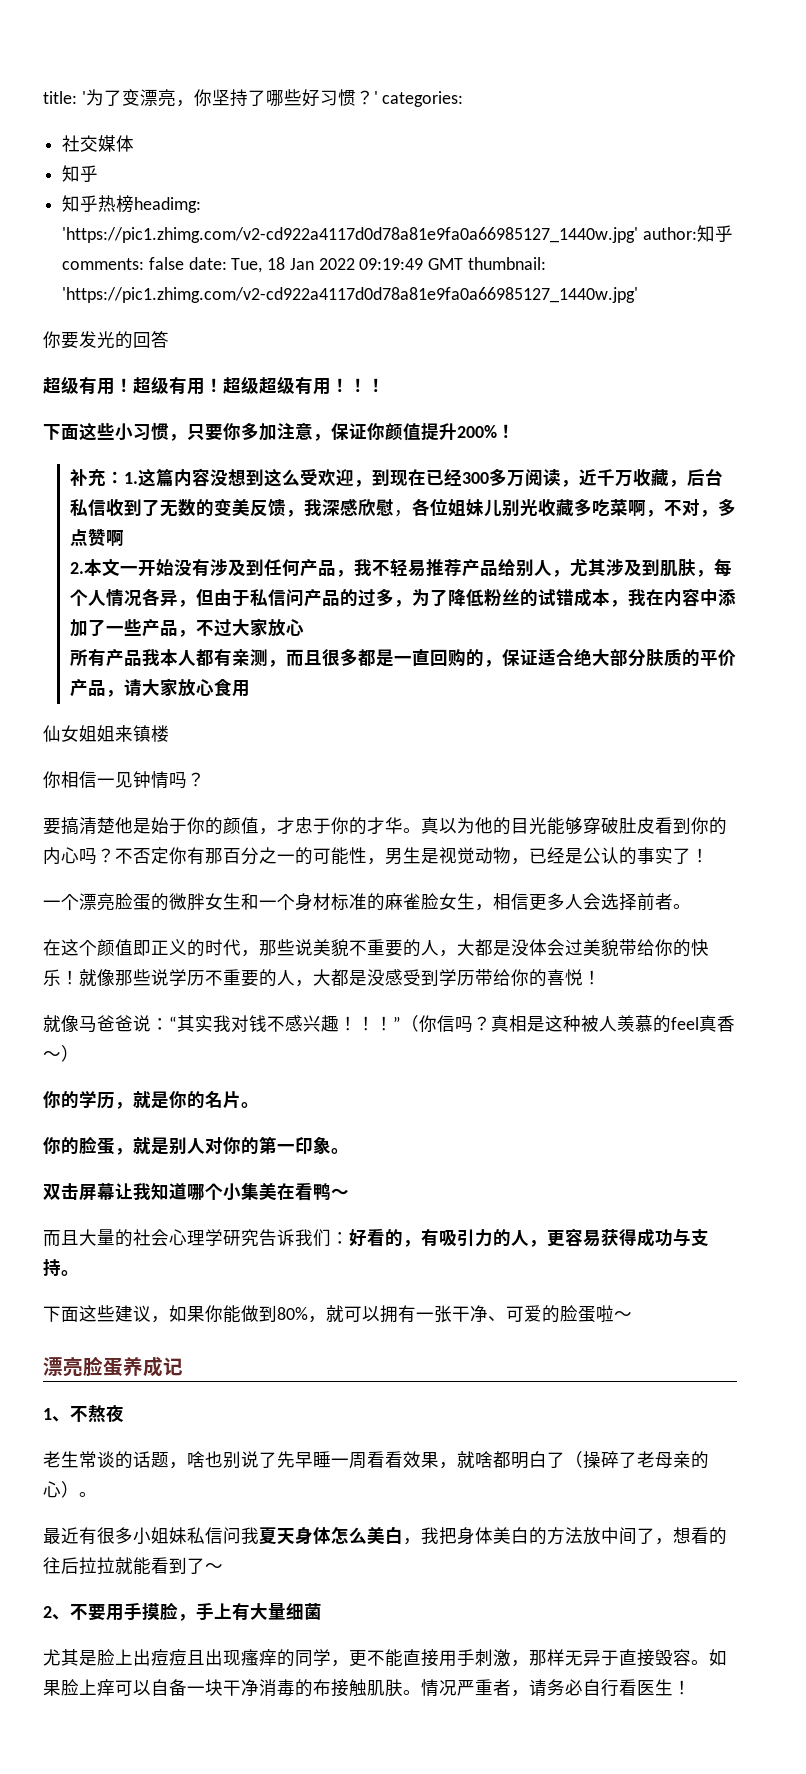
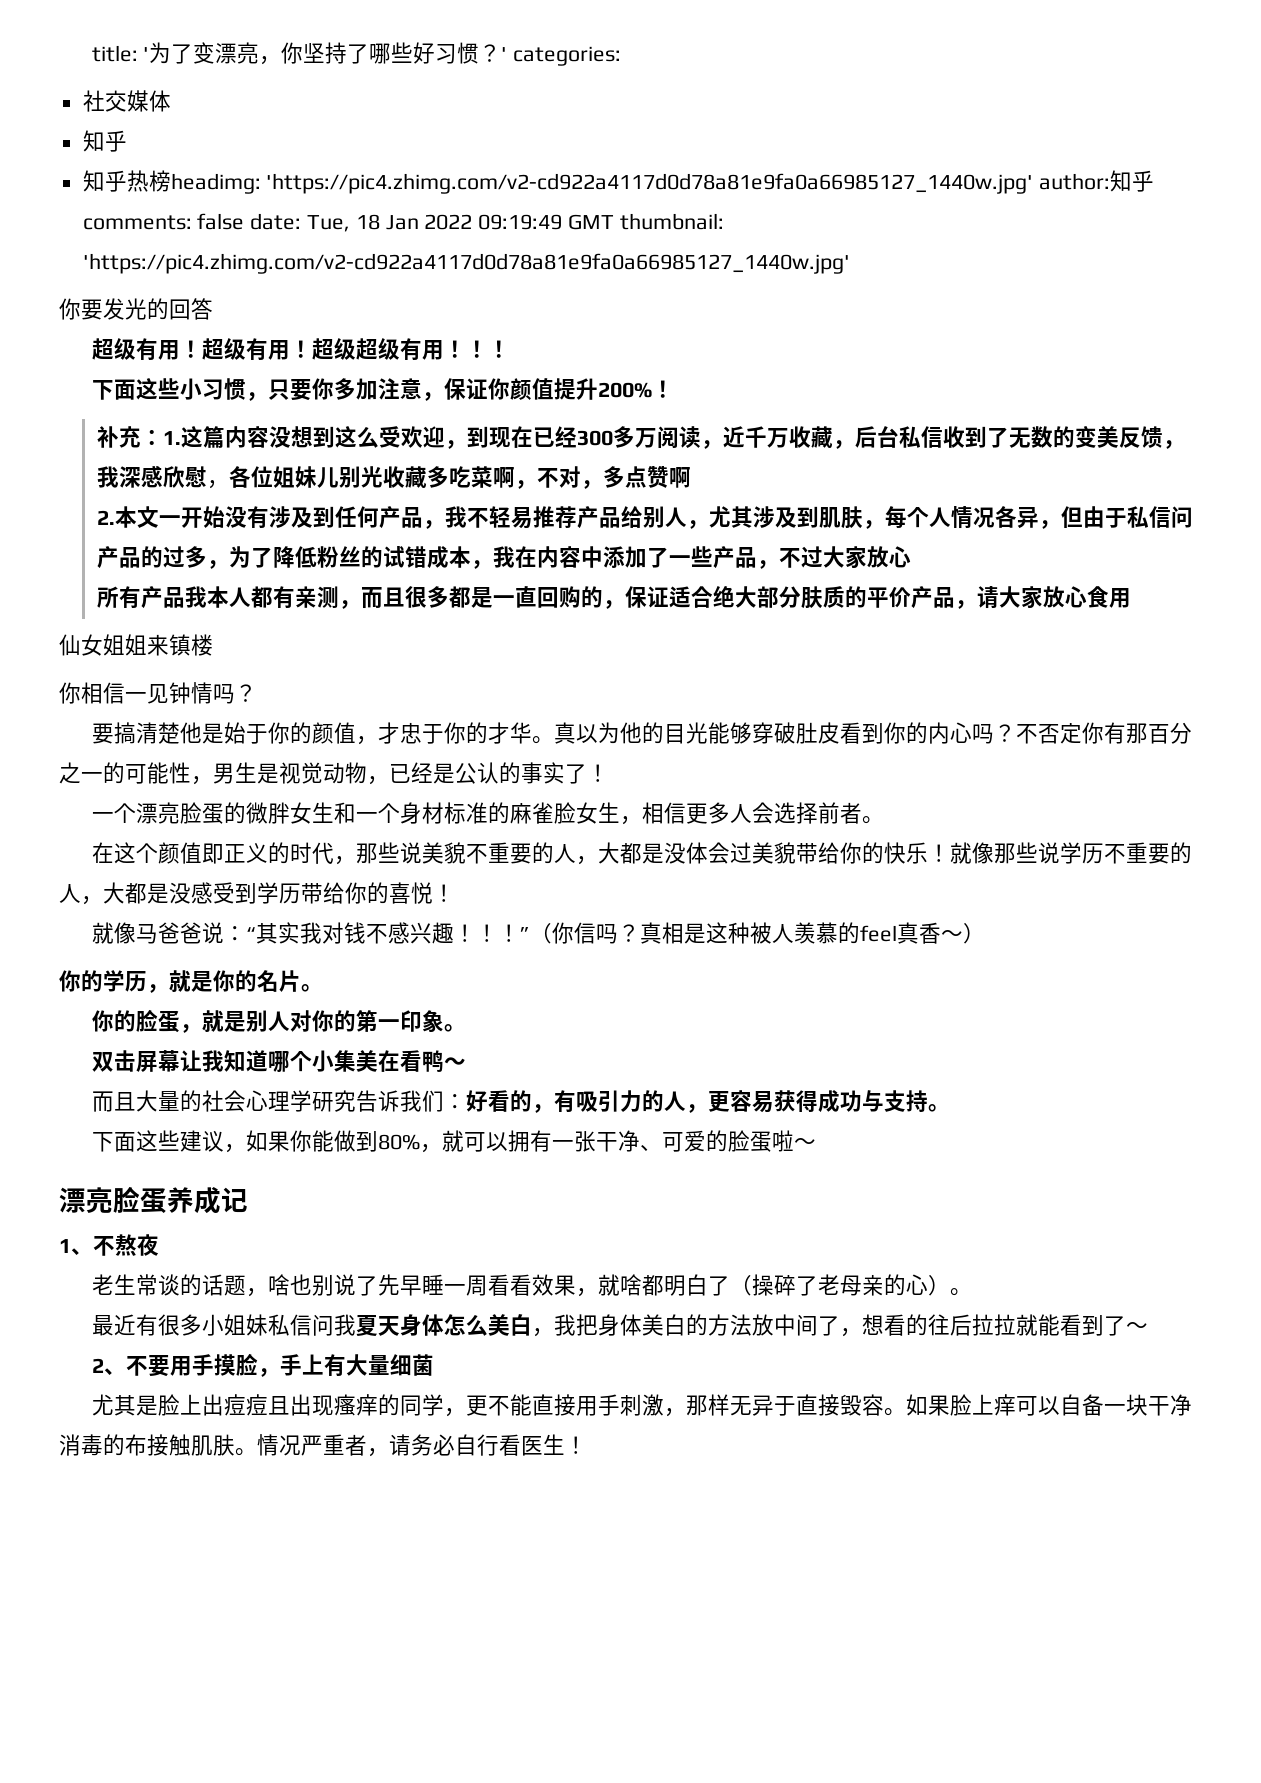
[62,227,639,243] 'https://pic1.zhimg.com/v2-cd922a4117d0d78a81e9fa0a66985127_1440w.jpg' -> [266,173,1034,194] 'https://pic4.zhimg.com/v2-cd922a4117d0d78a81e9fa0a66985127_1440w.jpg'
[62,287,639,303] 'https://pic1.zhimg.com/v2-cd922a4117d0d78a81e9fa0a66985127_1440w.jpg' -> [82,253,850,274] 'https://pic4.zhimg.com/v2-cd922a4117d0d78a81e9fa0a66985127_1440w.jpg'

